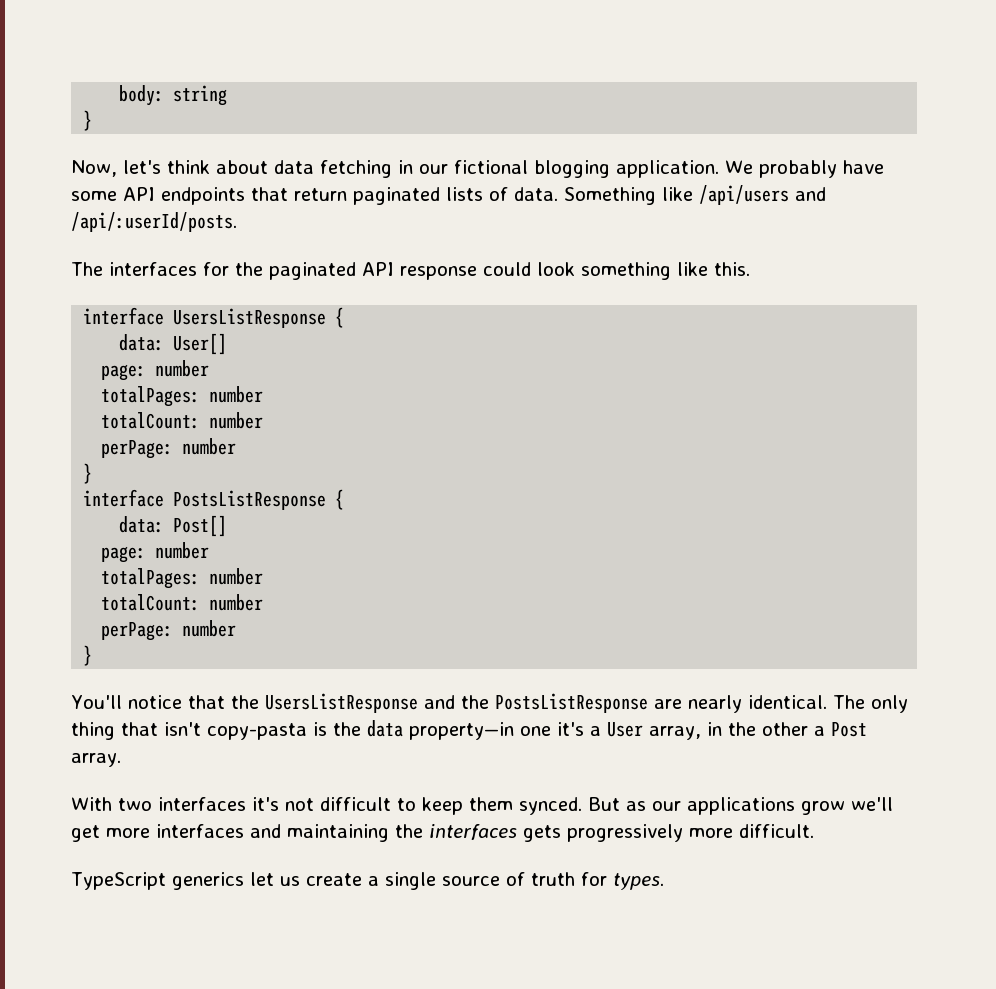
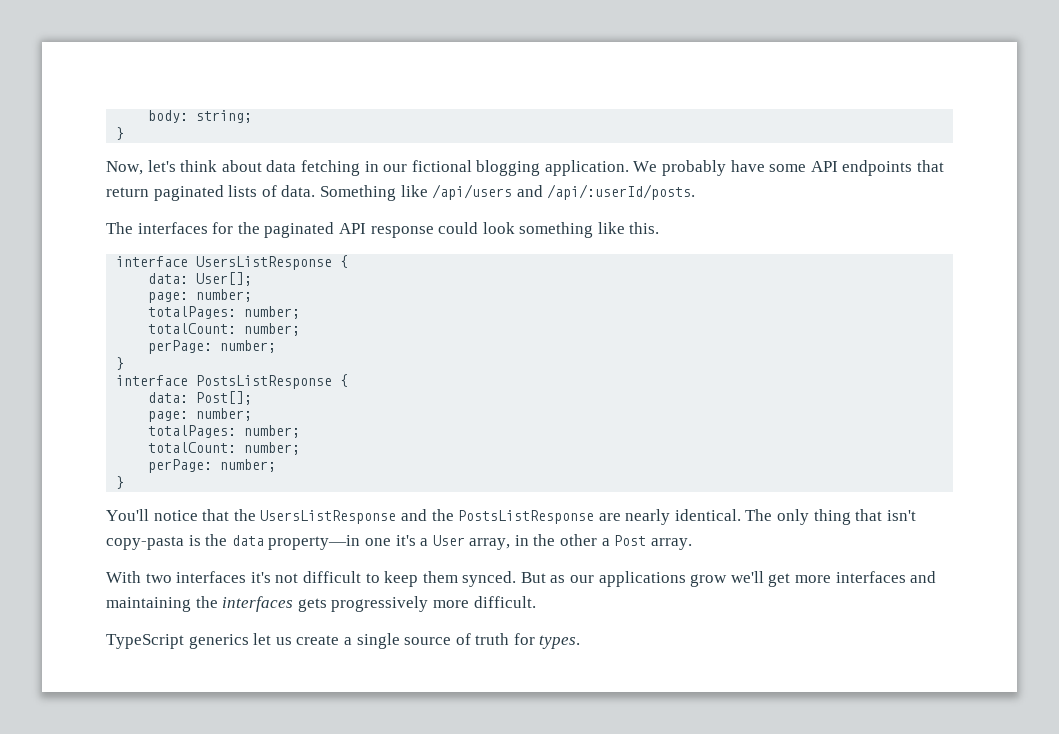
[173,85,228,106] string -> [196,110,253,123] string;
[173,333,228,355] [101,360,210,381] [101,386,264,407] [101,412,264,429] [101,438,237,459] User[] // page: number // totalPages: number // totalCount: number // perPage: number -> [196,272,253,286] [148,289,253,303] [148,306,301,319] [148,323,301,336] [148,340,277,354] User[]; // page: number; // totalPages: number; // totalCount: number; // perPage: number;
[173,515,228,537] [101,542,210,563] [101,568,264,589] [101,594,264,611] [101,620,237,641] Post[] // page: number // totalPages: number // totalCount: number // perPage: number -> [196,391,253,405] [148,408,253,422] [148,425,301,438] [148,442,301,455] [148,459,277,473] Post[]; // page: number; // totalPages: number; // totalCount: number; // perPage: number;

